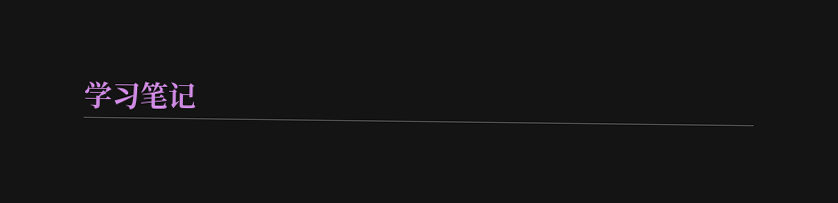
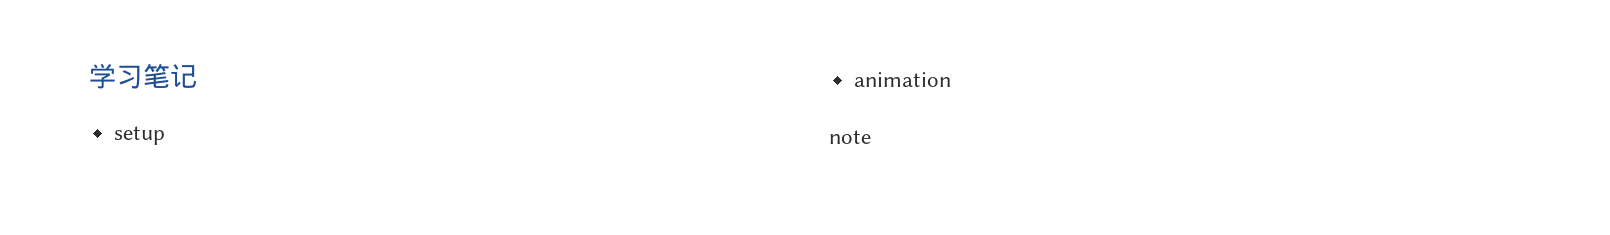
(197, 95) none -> [114,126,166,145] [854,72,952,87] [829,130,871,144] // setup // animation // note

